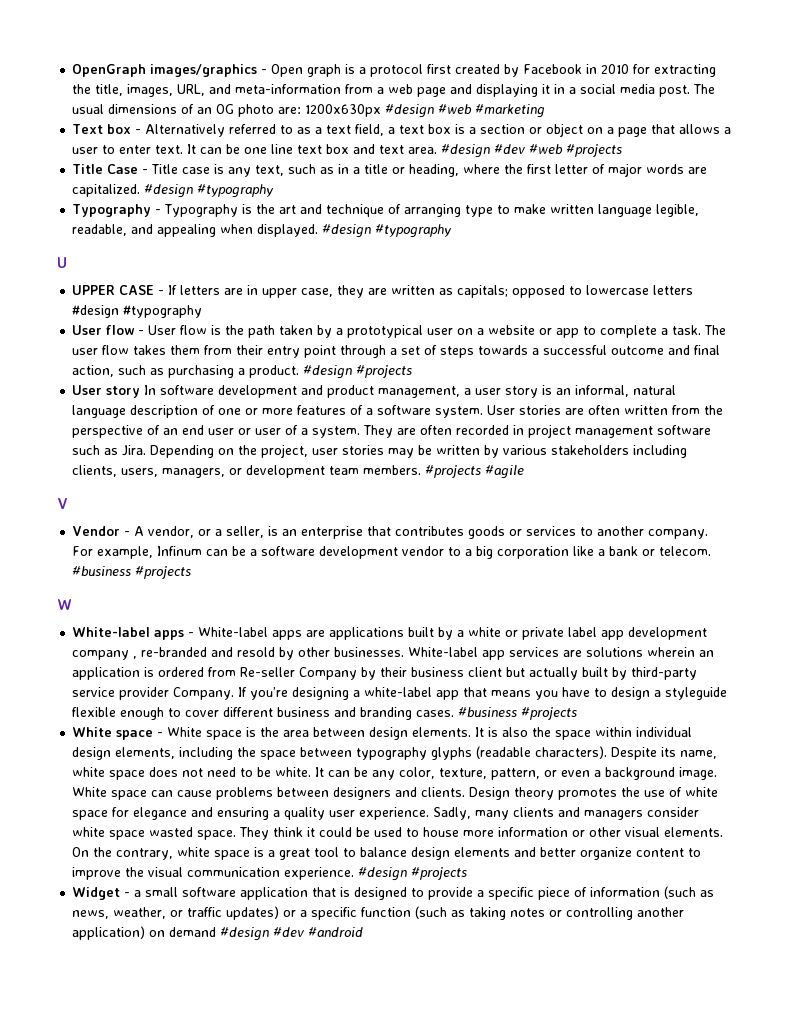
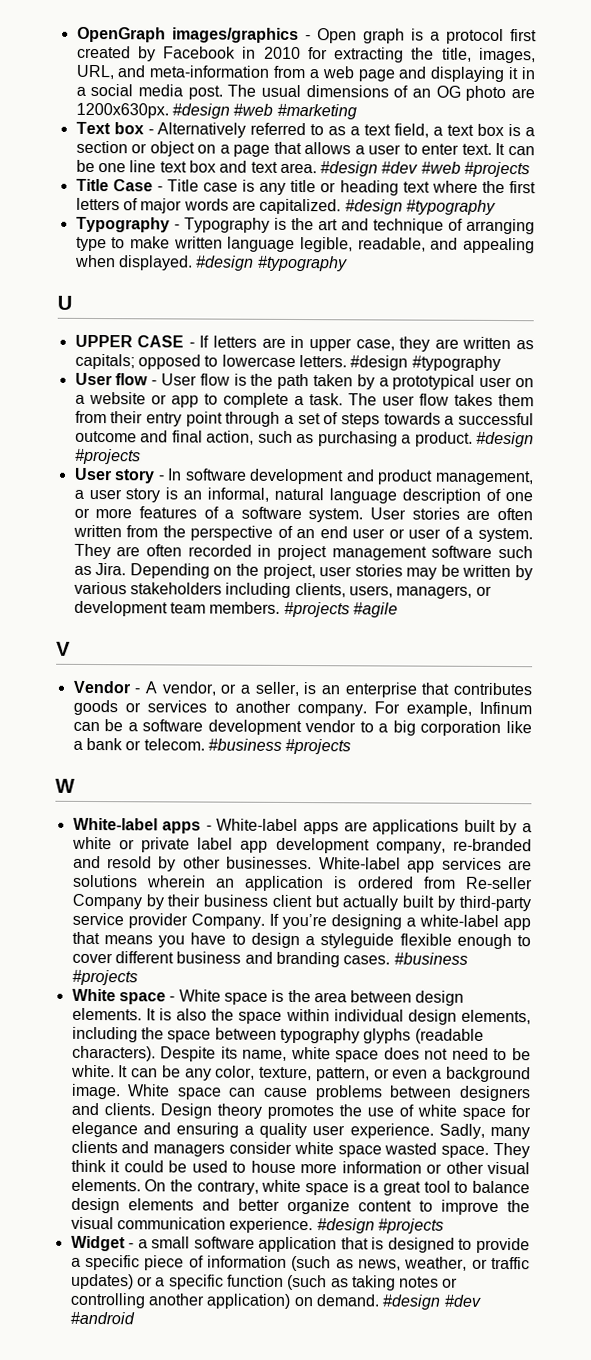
[278,104,382,117] are: 1200x630px -> [511,88,536,99] [75,102,169,119] are 1200x630px.
[255,164,460,177] text, such as in a title or heading, -> [290,179,430,196] title or heading text
[555,164,589,174] letter -> [75,197,120,211] letters
[653,285,694,295] letters -> [298,355,347,368] letters.
(141, 392) none -> [157,475,164,481] -
[72,650,138,660] company , -> [375,841,446,854] company,
[169,927,217,937] demand -> [315,1294,379,1307] demand.

